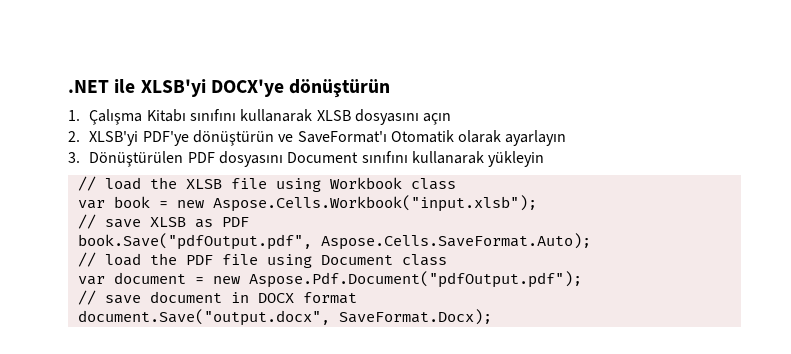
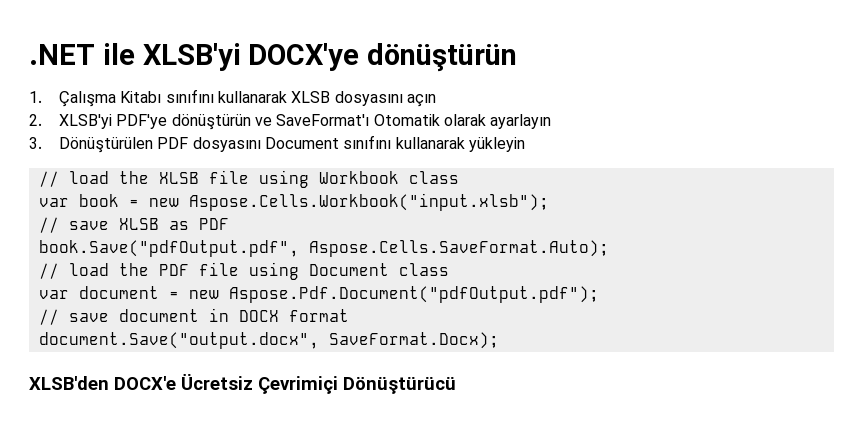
(492, 317) none -> [29,373,456,394] // XLSB'den DOCX'e Ücretsiz Çevrimiçi Dönüştürücü

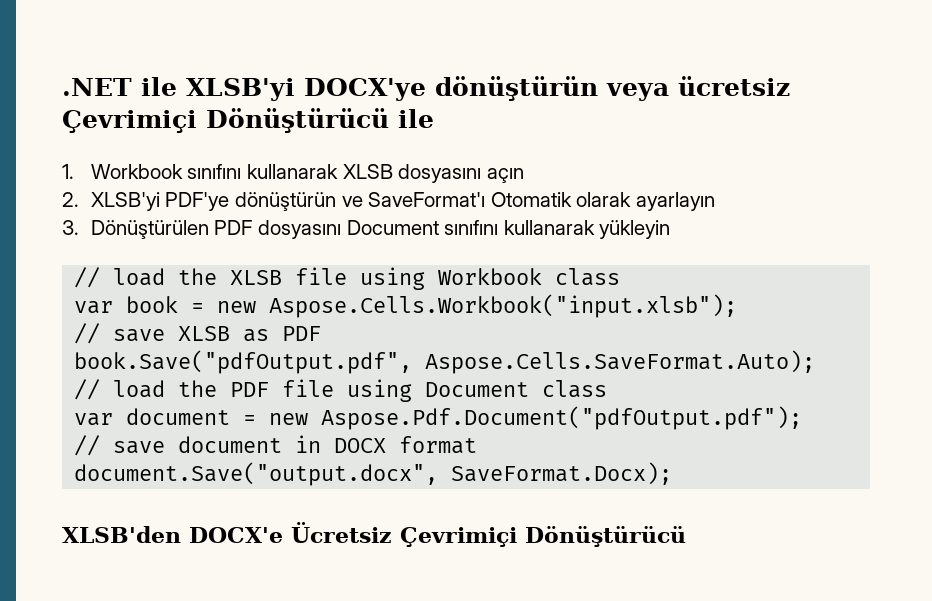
(518, 57) none -> [606,76,790,101] [62,108,434,133] veya ücretsiz Çevrimiçi Dönüştürücü ile
[59,91,162,107] Çalışma Kitabı -> [90,164,183,179] Workbook

